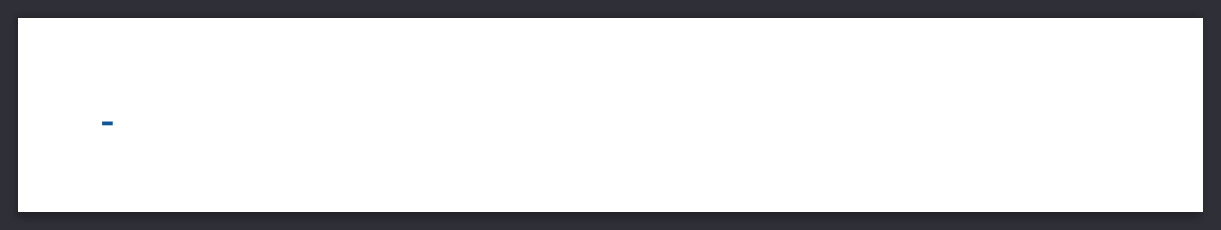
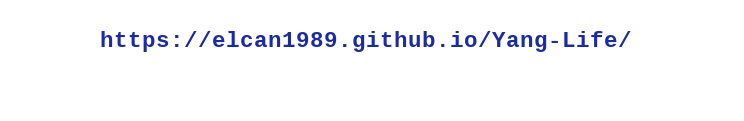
[100,121,115,133] - -> [100,31,632,52] https://elcan1989.github.io/Yang-Life/

